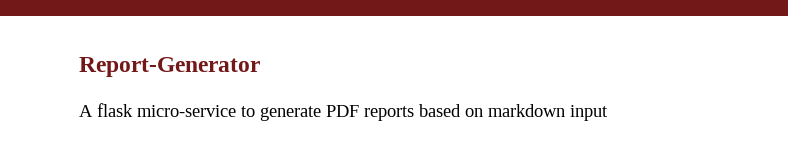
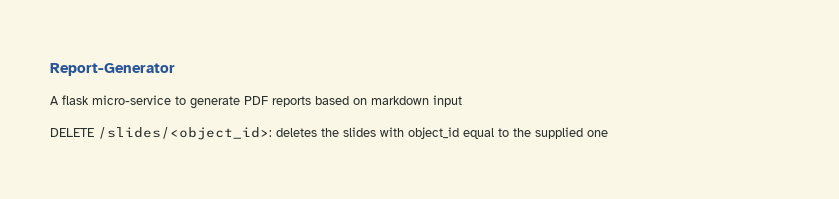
(608, 113) none -> [50,127,608,140] // DELETE /slides/<object_id>: deletes the slides with object_id equal to the supplied one

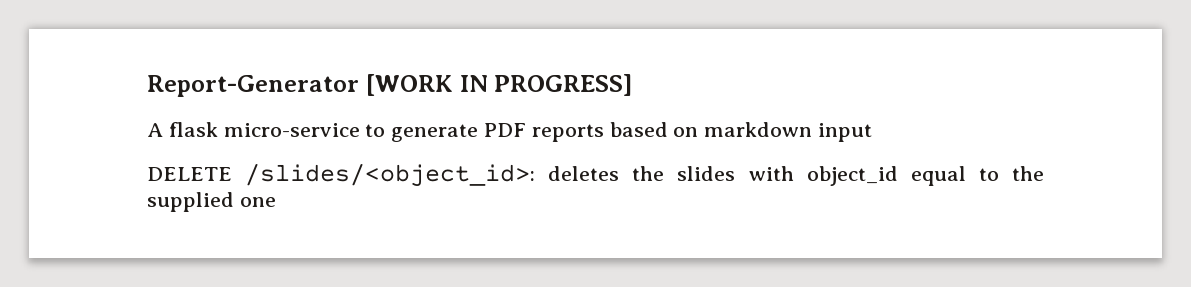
(175, 69) none -> [365,74,633,96] [WORK IN PROGRESS]

